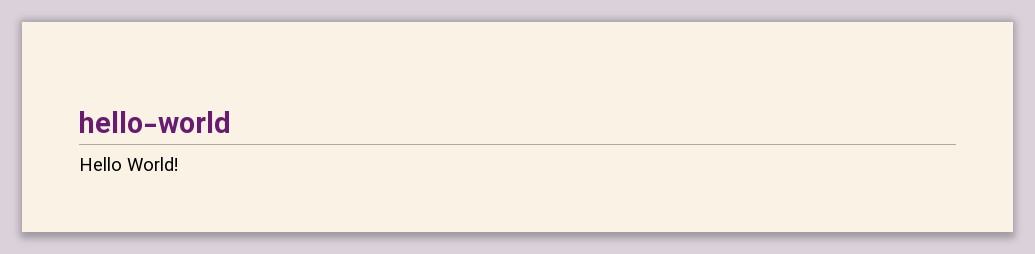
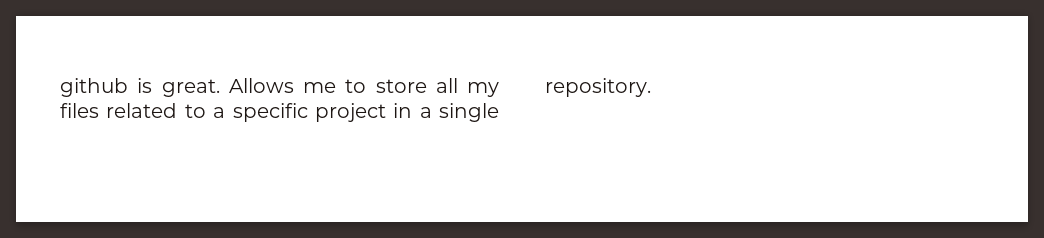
[79,111,231,133] [79,157,178,171] hello-world // Hello World! -> [60,78,499,97] [60,103,499,122] [545,78,651,97] github is great. Allows me to store all my files related to a specific project in a single repository.

